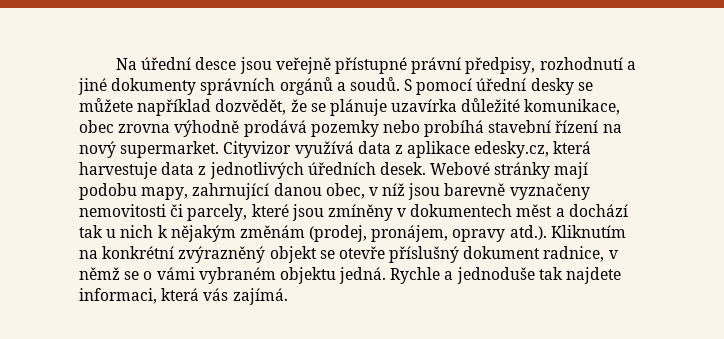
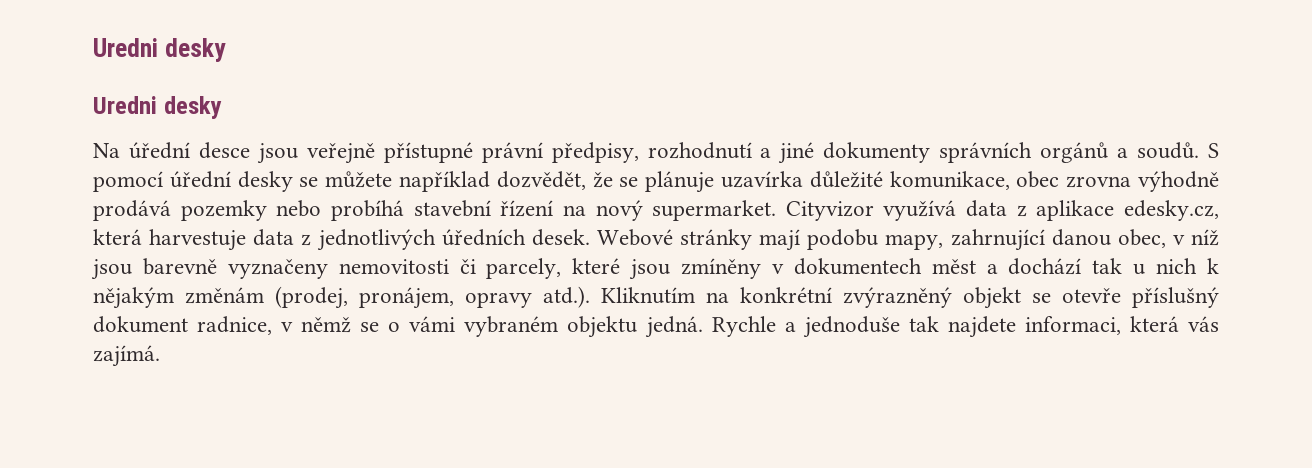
(116, 64) none -> [93,38,226,62] [93,96,222,119] Uredni desky // Uredni desky //

